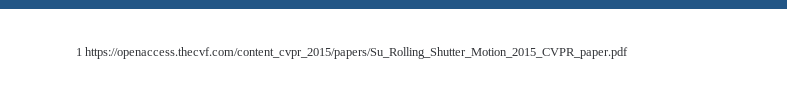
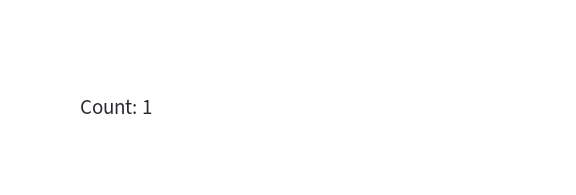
[75,47,629,59] 1 https://openaccess.thecvf.com/content_cvpr_2015/papers/Su_Rolling_Shutter_Motion_2015_CVPR_paper.pdf -> [79,99,153,114] Count: 1

